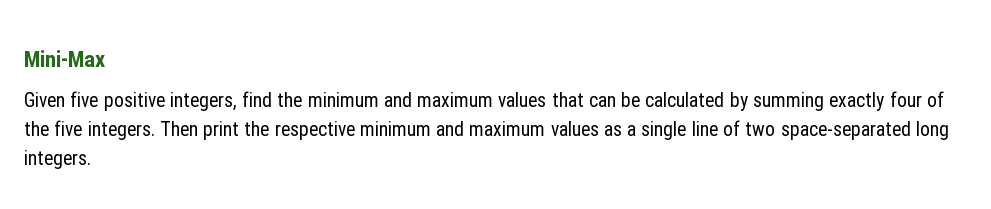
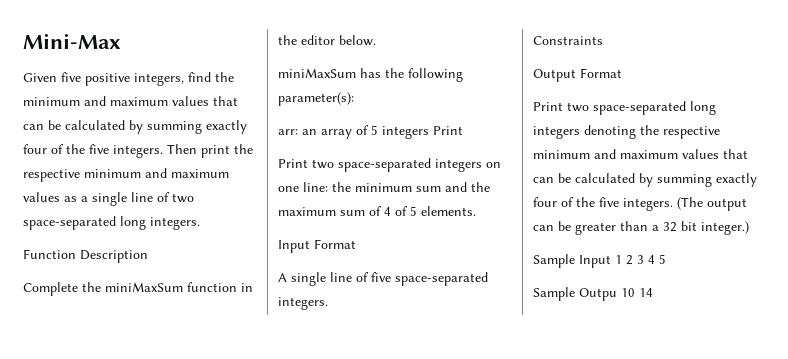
(91, 159) none -> [23,249,148,263] [23,282,253,296] [278,35,376,46] [278,68,463,82] [278,92,354,106] [278,125,463,139] [278,158,501,172] [278,182,490,192] [278,206,476,216] [278,239,356,253] [278,272,488,286] [278,297,328,310] [533,36,603,45] [533,68,622,82] [533,101,716,115] [533,125,720,139] [533,149,748,159] [533,173,757,187] [533,197,747,211] [533,221,749,235] [533,254,666,268] [533,287,653,301] // Function Description // Complete the miniMaxSum function in the editor below. // miniMaxSum has the following parameter(s): // arr: an array of 5 integers Print // Print two space-separated integers on one line: the minimum sum and the maximum sum of 4 of 5 elements. // Input Format // A single line of five space-separated integers. // Constraints // Output Format // Print two space-separated long integers denoting the respective minimum and maximum values that can be calculated by summing exactly four of the five integers. (The output can be greater than a 32 bit integer.) // Sample Input 1 2 3 4 5 // Sample Outpu 10 14

